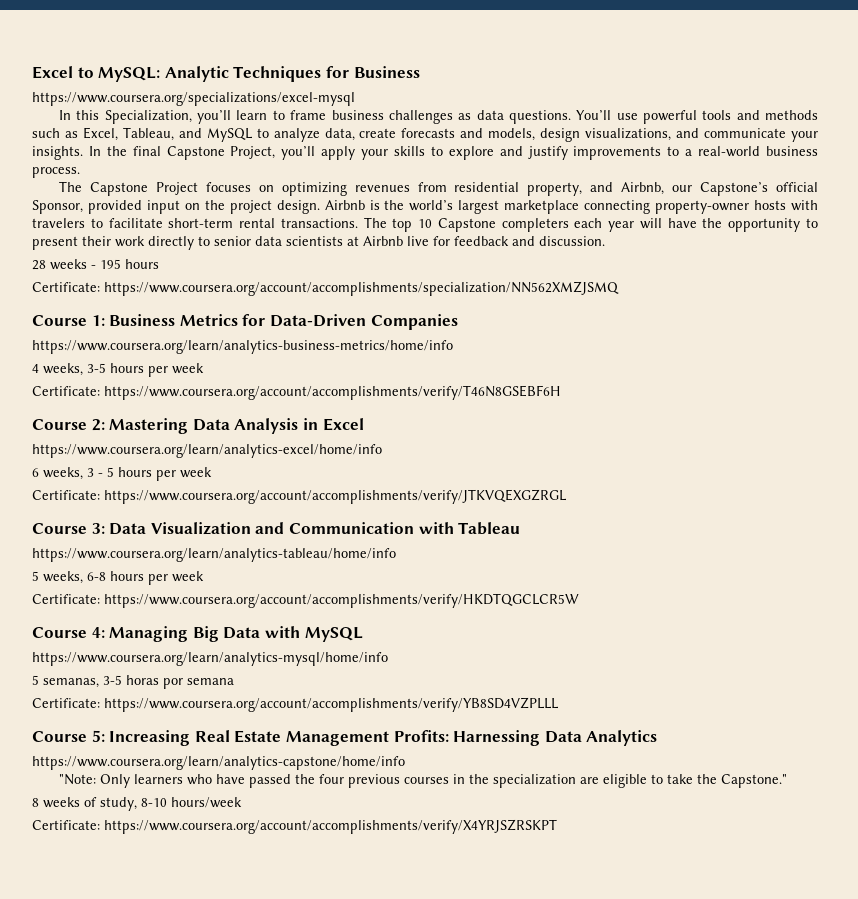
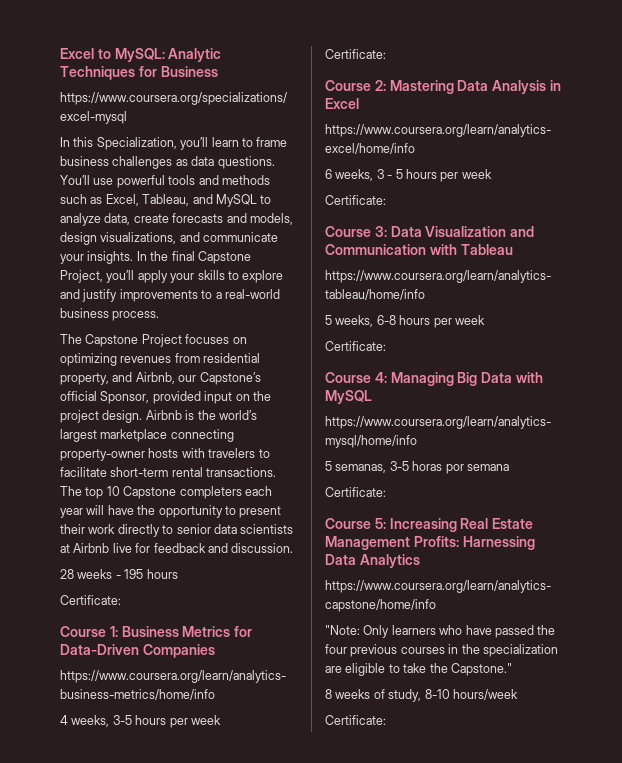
[104,281,619,296] https://www.coursera.org/account/accomplishments/specialization/NN562XMZJSMQ -> (121, 600) none
[104,385,561,400] https://www.coursera.org/account/accomplishments/verify/T46N8GSEBF6H -> (386, 54) none
[104,489,566,504] https://www.coursera.org/account/accomplishments/verify/JTKVQEXGZRGL -> (386, 200) none
[104,593,579,608] https://www.coursera.org/account/accomplishments/verify/HKDTQGCLCR5W -> (386, 346) none
[104,697,558,712] https://www.coursera.org/account/accomplishments/verify/YB8SD4VZPLLL -> (386, 492) none
[104,819,557,834] https://www.coursera.org/account/accomplishments/verify/X4YRJSZRSKPT -> (386, 720) none

